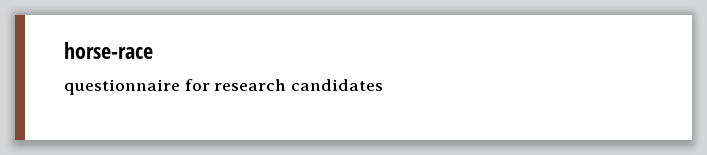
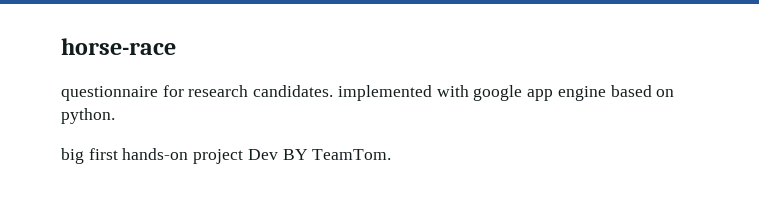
[291,79,384,91] candidates -> [253,85,675,101] [61,108,115,124] [61,148,392,164] candidates. implemented with google app engine based on python. // big first hands-on project Dev BY TeamTom.

